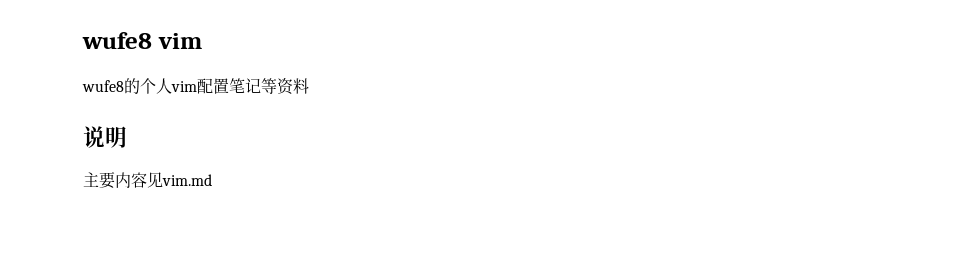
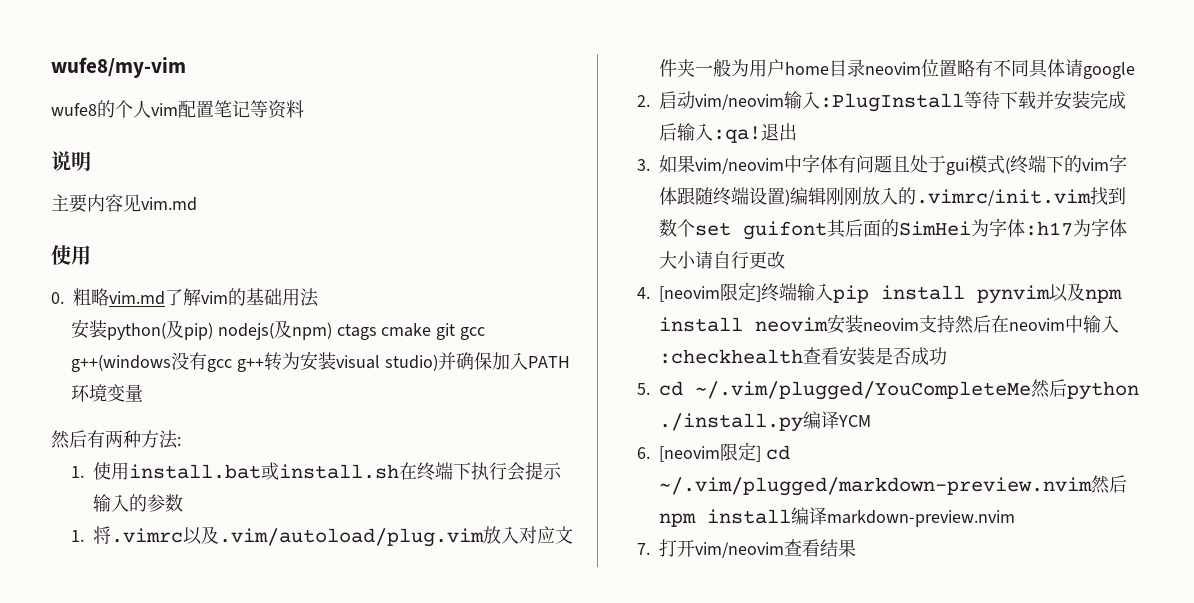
[82,32,202,49] wufe8 vim -> [51,57,186,78] wufe8/my-vim
(212, 180) none -> [51,245,91,265] [51,288,319,307] [70,319,486,340] [70,351,570,372] [70,384,143,402] [51,430,181,449] [70,462,562,481] [92,494,183,512] [70,526,573,547] [658,59,1135,79] [636,90,1126,112] [658,123,797,143] [636,154,1127,175] [658,187,1126,206] [658,218,1127,240] [658,251,785,269] [636,282,1122,304] [658,314,1119,334] [658,346,947,366] [636,379,1139,400] [658,411,871,432] [636,442,790,462] [658,475,1127,496] [658,507,1015,527] [636,539,856,558] // 使用 // 0.粗略vim.md了解vim的基础用法 // 安装python(及pip) nodejs(及npm) ctags cmake git gcc g++(windows没有gcc g++转为安装visual studio)并确保加入PATH环境变量 // 然后有两种方法: // 1.使用install.bat或install.sh在终端下执行会提示输入的参数 // 1.将.vimrc以及.vim/autoload/plug.vim放入对应文件夹一般为用户home目录neovim位置略有不同具体请google // 2.启动vim/neovim输入:PlugInstall等待下载并安装完成后输入:qa!退出 // 3.如果vim/neovim中字体有问题且处于gui模式(终端下的vim字体跟随终端设置)编辑刚刚放入的.vimrc/init.vim找到数个set guifont其后面的SimHei为字体:h17为字体大小请自行更改 // 4. [neovim限定]终端输入pip install pynvim以及npm install neovim安装neovim支持然后在neovim中输入:checkhealth查看安装是否成功 // 5. cd ~/.vim/plugged/YouCompleteMe然后python ./install.py编译YCM // 6. [neovim限定] cd ~/.vim/plugged/markdown-preview.nvim然后npm install编译markdown-preview.nvim // 7.打开vim/neovim查看结果

